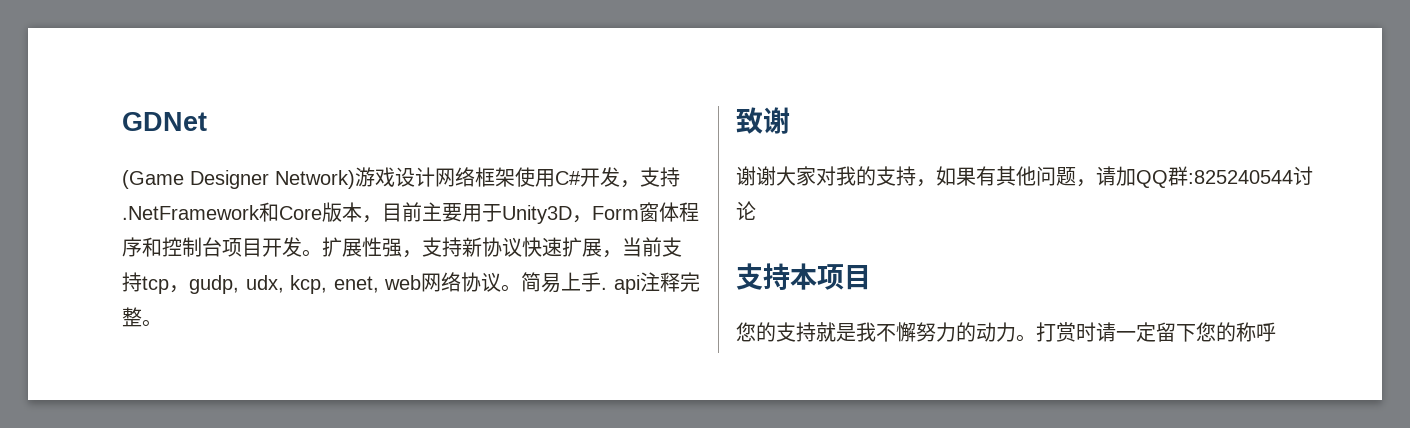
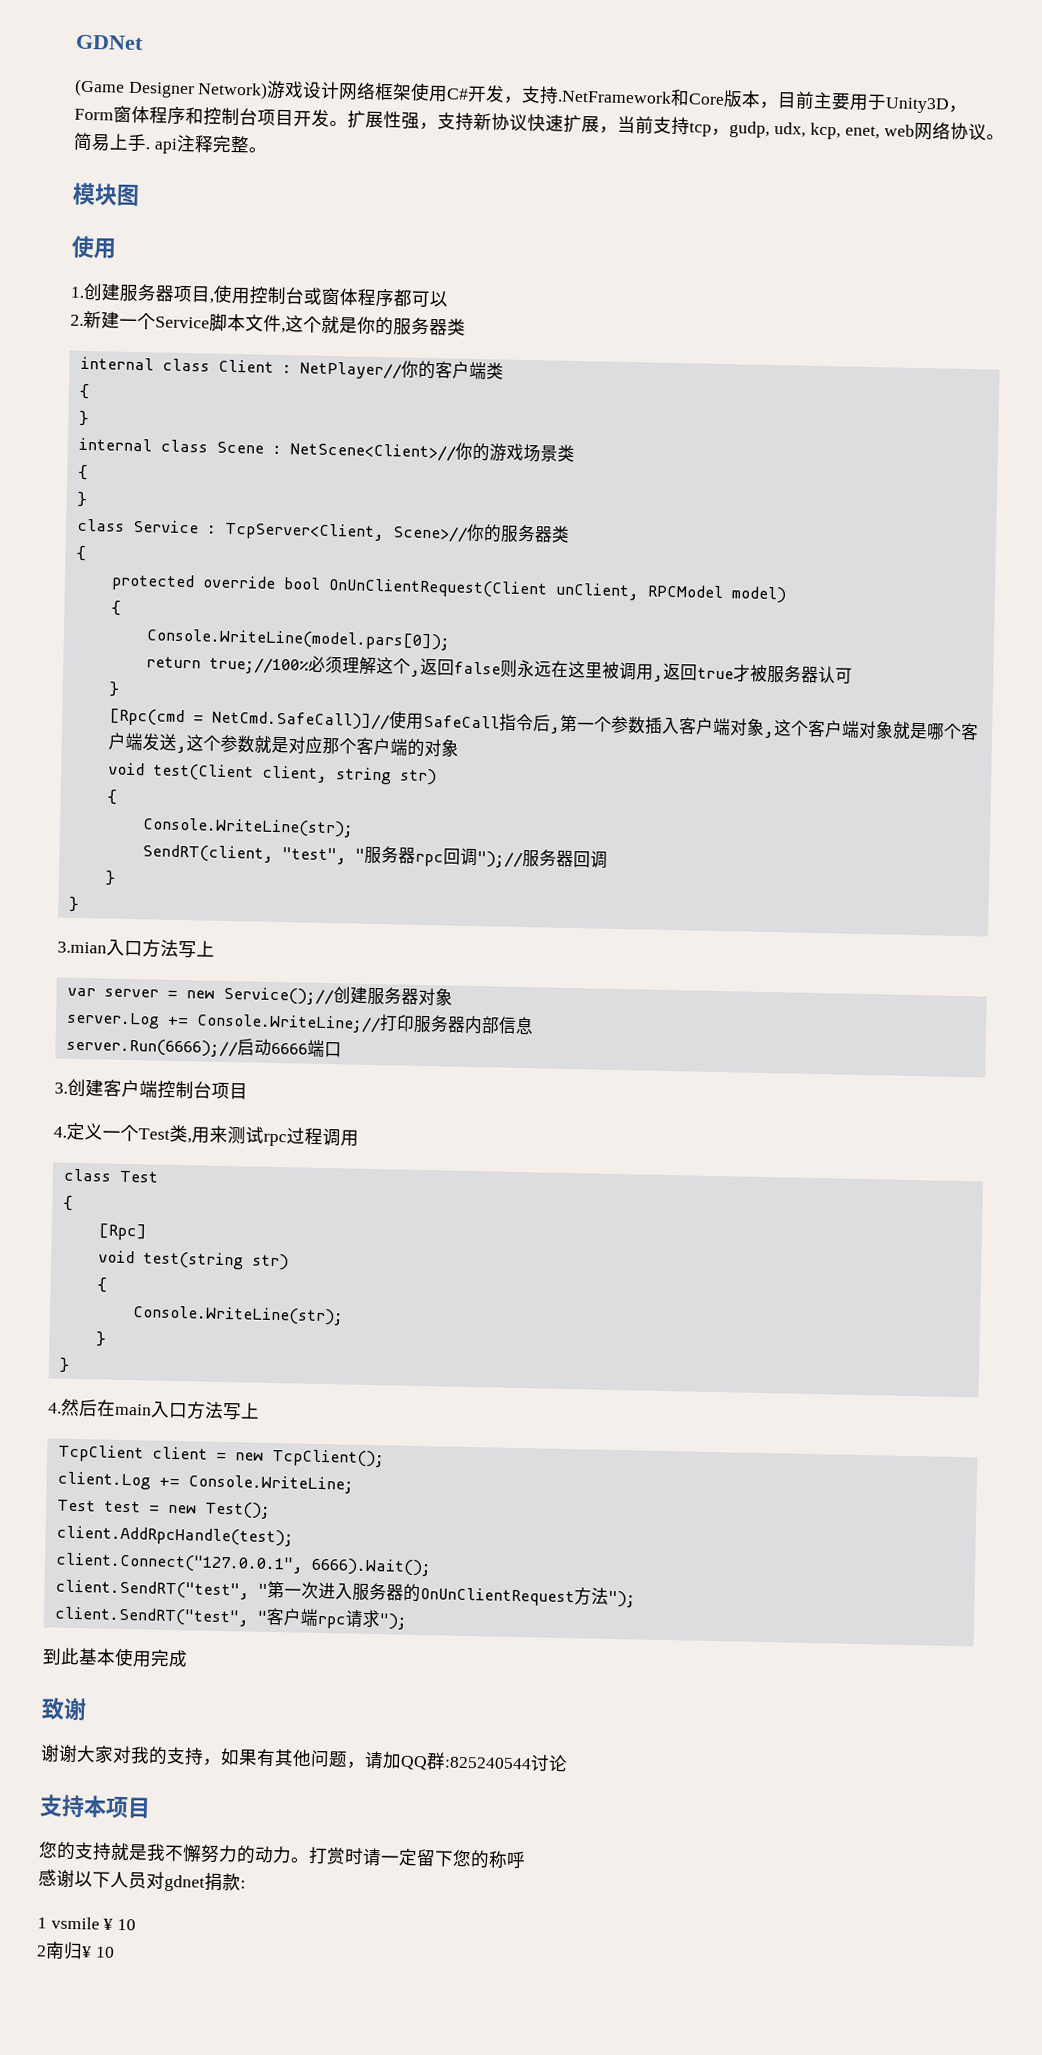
(162, 323) none -> [72,182,140,207] [71,235,117,259] [70,282,449,308] [70,310,466,336] [79,356,504,380] [78,383,90,400] [78,410,89,427] [77,437,575,463] [77,464,88,481] [76,491,87,508] [76,518,570,543] [75,545,86,562] [110,573,787,604] [110,600,121,616] [145,628,451,651] [145,655,853,684] [108,681,119,697] [108,708,979,741] [107,732,459,757] [107,762,437,786] [106,789,117,805] [141,817,354,838] [141,844,608,869] [104,870,116,886] [68,896,79,912] [57,939,215,959] [66,986,453,1006] [65,1011,534,1035] [65,1037,342,1058] [54,1078,248,1100] [53,1122,359,1147] [62,1168,158,1183] [62,1195,73,1211] [97,1223,147,1241] [97,1250,289,1271] [96,1277,107,1293] [131,1305,344,1326] [95,1331,106,1347] [58,1357,70,1373] [48,1398,260,1421] [57,1444,385,1468] [56,1471,354,1494] [56,1499,271,1519] [55,1525,294,1547] [54,1552,432,1577] [54,1579,636,1608] [53,1606,408,1630] [42,1647,188,1668] // 模块图 // 使用 // 1.创建服务器项目,使用控制台或窗体程序都可以 // 2.新建一个Service脚本文件,这个就是你的服务器类 // internal class Client : NetPlayer//你的客户端类 // { // } // internal class Scene : NetScene<Client>//你的游戏场景类 // { // } // class Service : TcpServer<Client, Scene>//你的服务器类 // { // protected override bool OnUnClientRequest(Client unClient, RPCModel model) // { // Console.WriteLine(model.pars[0]); // return true;//100%必须理解这个,返回false则永远在这里被调用,返回true才被服务器认可 // } // [Rpc(cmd = NetCmd.SafeCall)]//使用SafeCall指令后,第一个参数插入客户端对象,这个客户端对象就是哪个客户端发送,这个参数就是对应那个客户端的对象 // void test(Client client, string str) // { // Console.WriteLine(str); // SendRT(client, "test", "服务器rpc回调");//服务器回调 // } // } // 3.mian入口方法写上 // var server = new Service();//创建服务器对象 // server.Log += Console.WriteLine;//打印服务器内部信息 // server.Run(6666);//启动6666端口 // 3.创建客户端控制台项目 // 4.定义一个Test类,用来测试rpc过程调用 // class Test // { // [Rpc] // void test(string str) // { // Console.WriteLine(str); // } // } // 4.然后在main入口方法写上 // TcpClient client = new TcpClient(); // client.Log += Console.WriteLine; // Test test = new Test(); // client.AddRpcHandle(test); // client.Connect("127.0.0.1", 6666).Wait(); // client.SendRT("test", "第一次进入服务器的OnUnClientRequest方法"); // client.SendRT("test", "客户端rpc请求"); // 到此基本使用完成
(1276, 332) none -> [38,1869,246,1892] [37,1916,137,1931] [36,1941,115,1960] // 感谢以下人员对gdnet捐款: // 1 vsmile ¥ 10 // 2南归¥ 10

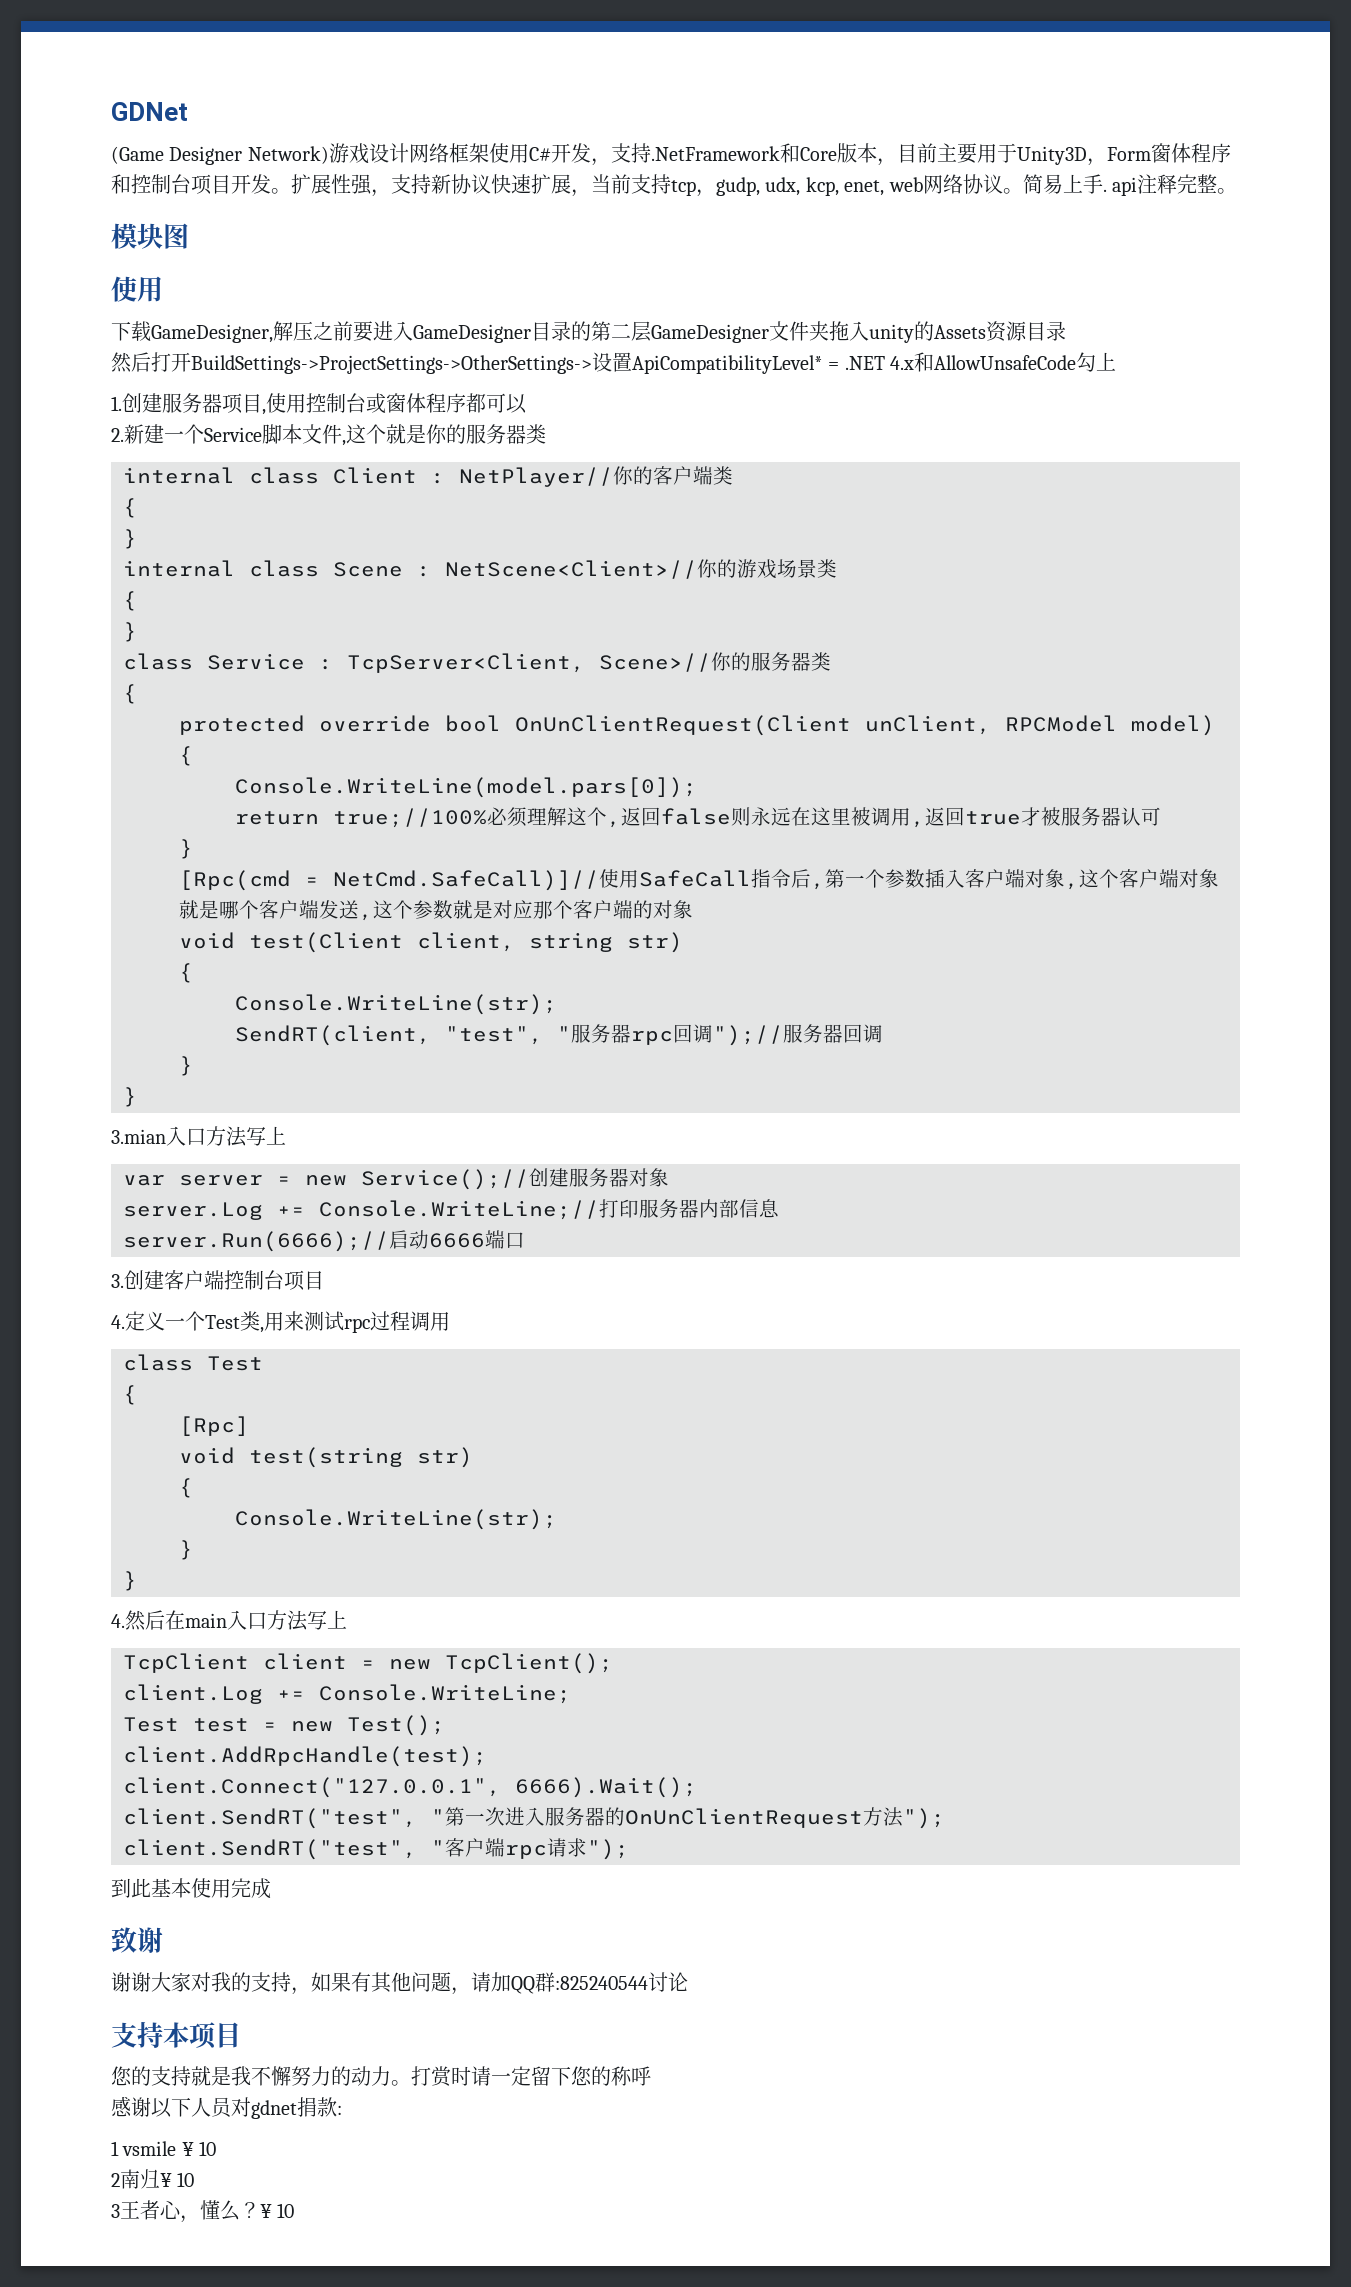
(117, 248) none -> [111,321,1066,343] [111,352,1117,374] // 下载GameDesigner,解压之前要进入GameDesigner目录的第二层GameDesigner文件夹拖入unity的Assets资源目录 // 然后打开BuildSettings->ProjectSettings->OtherSettings->设置ApiCompatibilityLevel* = .NET 4.x和AllowUnsafeCode勾上
(115, 1952) none -> [111,2200,295,2223] // 3王者心，懂么？¥ 10

